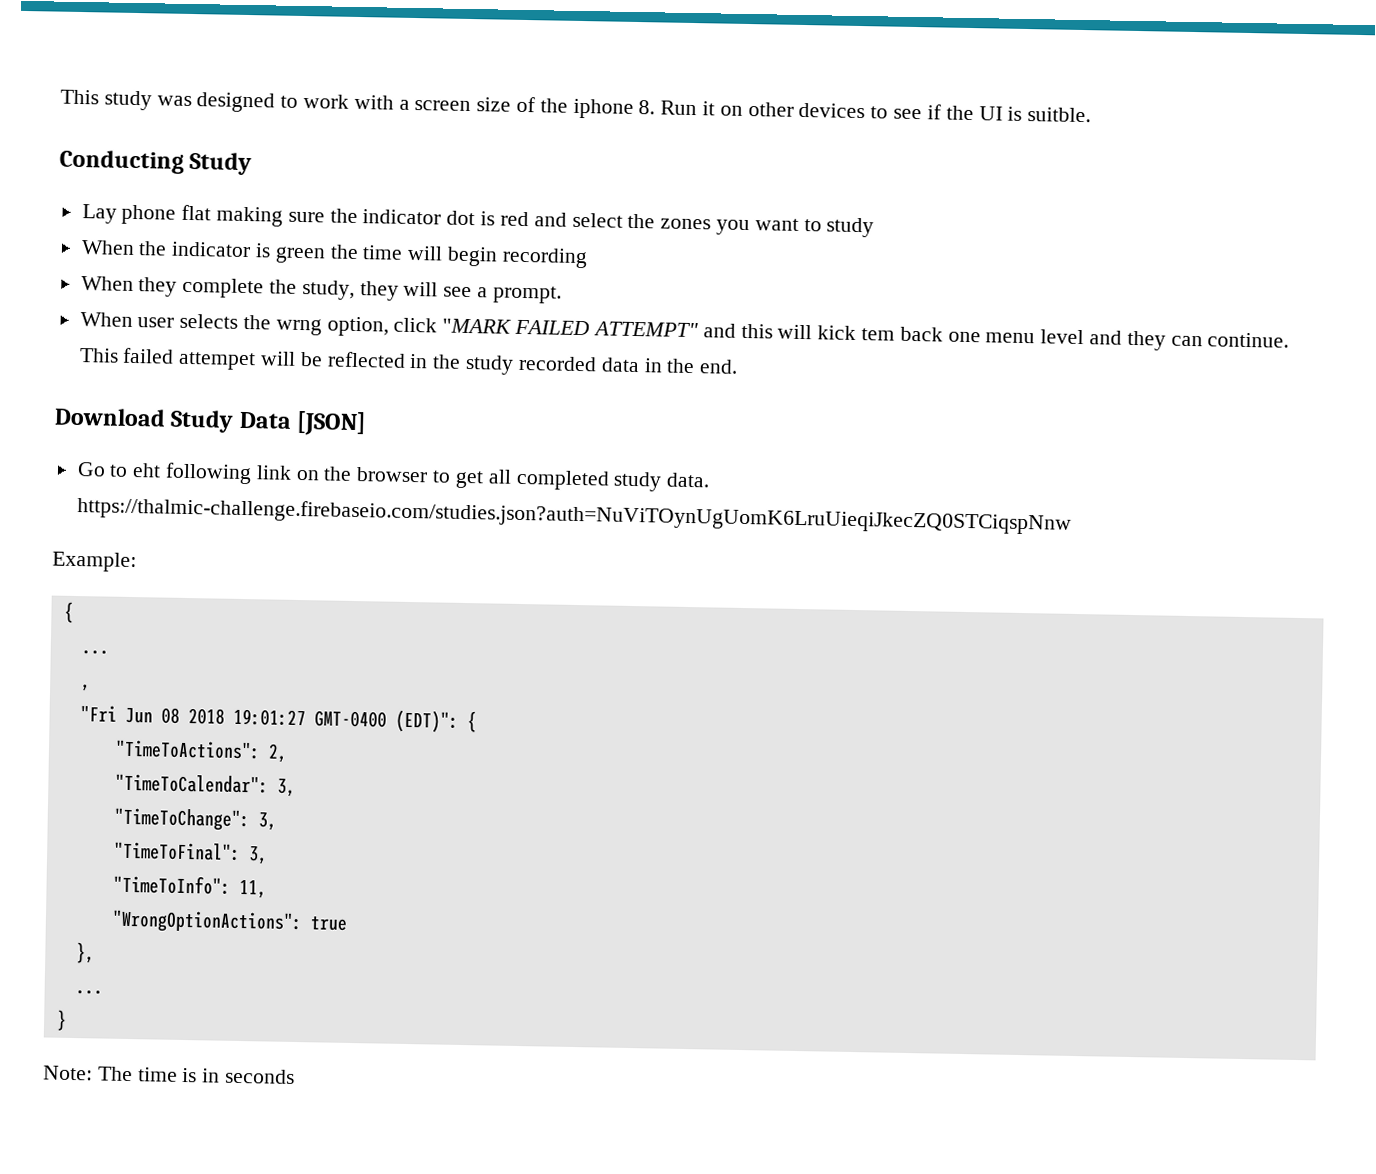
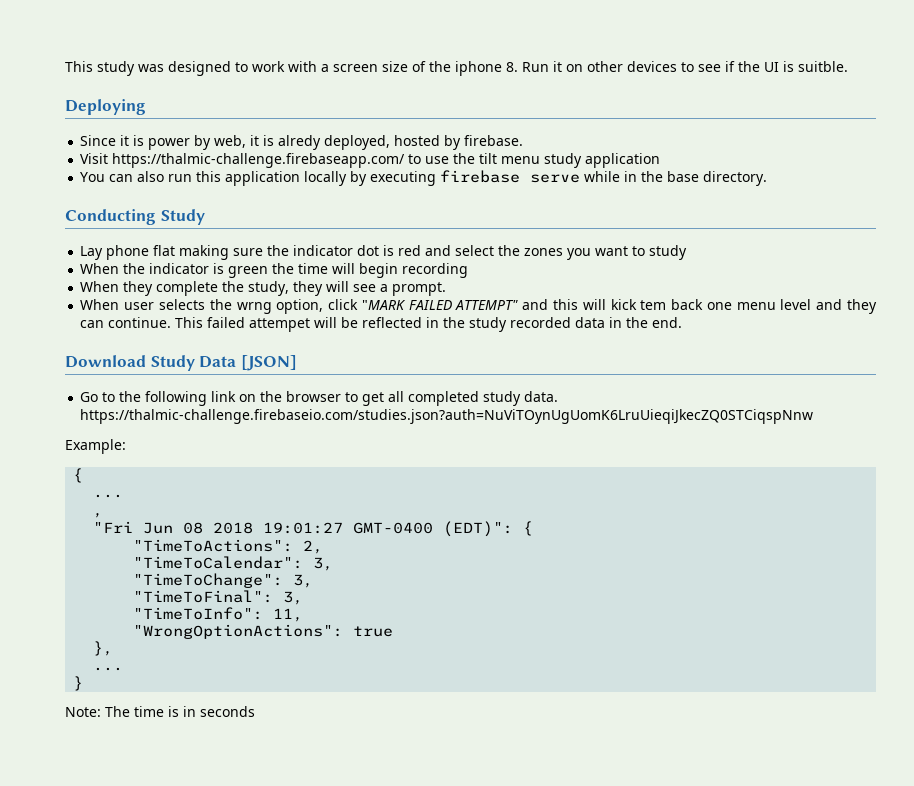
(1092, 115) none -> [65,99,146,115] [80,135,524,150] [80,153,661,168] [80,170,768,186] // Deploying // Since it is power by web, it is alredy deployed, hosted by firebase. // Visit https://thalmic-challenge.firebaseapp.com/ to use the tilt menu study application // You can also run this application locally by executing firebase serve while in the base directory.
[132,463,162,478] eht -> [119,391,142,402] the

